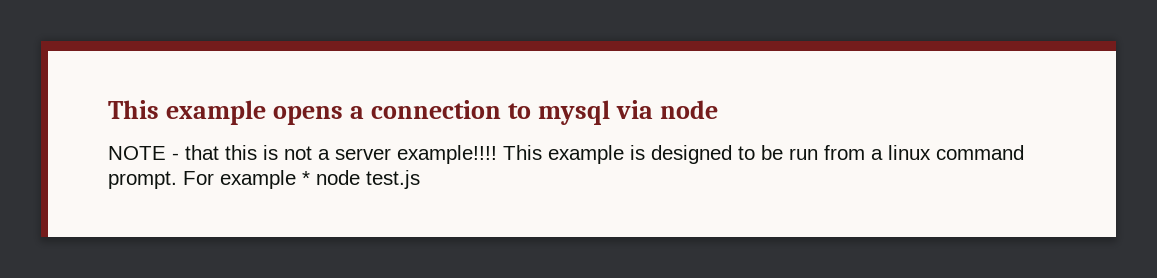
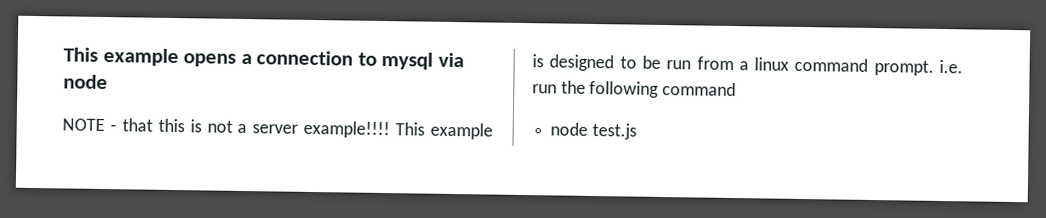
[183,170,310,189] For example * -> [939,59,963,74] [532,80,737,98] i.e. run the following command //

